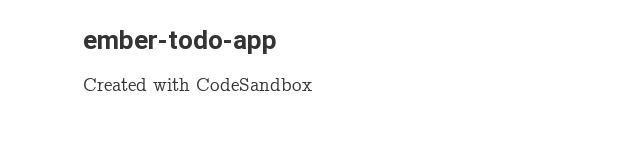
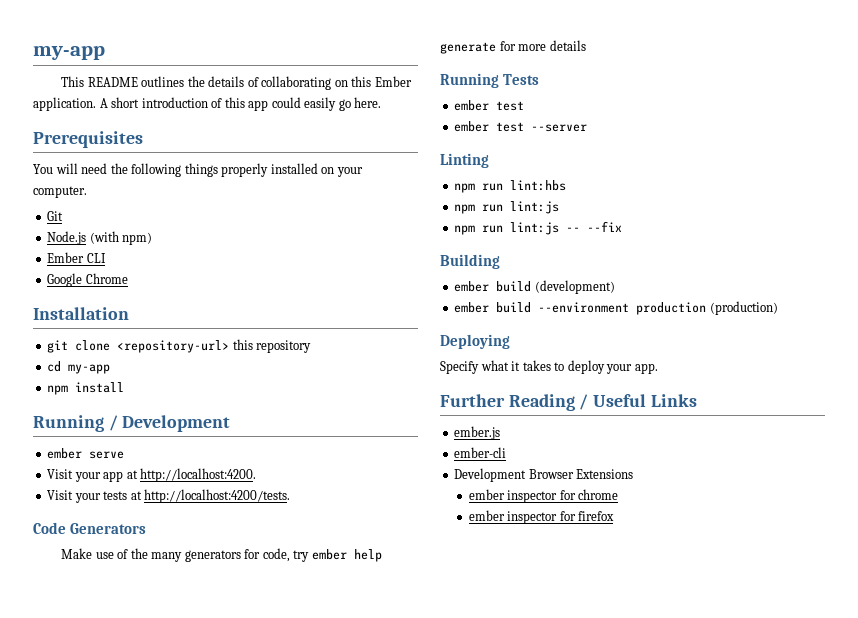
[83,30,277,54] [83,78,312,91] ember-todo-app // Created with CodeSandbox -> [33,46,105,60] [61,76,412,90] [33,97,382,111] [33,131,143,148] [33,163,363,177] [33,186,87,198] [47,211,64,221] [47,231,153,245] [47,252,106,263] [47,273,128,287] [33,307,129,320] [47,339,312,353] [47,361,111,374] [47,382,125,395] [33,415,231,432] [47,448,125,459] [47,468,257,482] [47,489,291,503] [33,522,147,534] [61,548,382,562] [440,40,586,54] [440,73,540,88] [454,100,525,111] [454,121,588,132] [440,153,489,168] [454,180,567,193] [454,201,560,214] [454,221,623,235] [440,254,500,269] [454,280,615,294] [454,301,778,315] [440,334,510,349] [440,360,658,374] [440,394,697,411] [454,426,501,440] [454,447,507,458] [454,468,634,482] [468,489,619,503] [468,510,615,524] my-app // This README outlines the details of collaborating on this Ember application. A short introduction of this app could easily go here. // Prerequisites // You will need the following things properly installed on your computer. // Git // Node.js (with npm) // Ember CLI // Google Chrome // Installation // git clone <repository-url> this repository // cd my-app // npm install // Running / Development // ember serve // Visit your app at http://localhost:4200. // Visit your tests at http://localhost:4200/tests. // Code Generators // Make use of the many generators for code, try ember help generate for more details // Running Tests // ember test // ember test --server // Linting // npm run lint:hbs // npm run lint:js // npm run lint:js -- --fix // Building // ember build (development) // ember build --environment production (production) // Deploying // Specify what it takes to deploy your app. // Further Reading / Useful Links // ember.js // ember-cli // Development Browser Extensions // ember inspector for chrome // ember inspector for firefox

